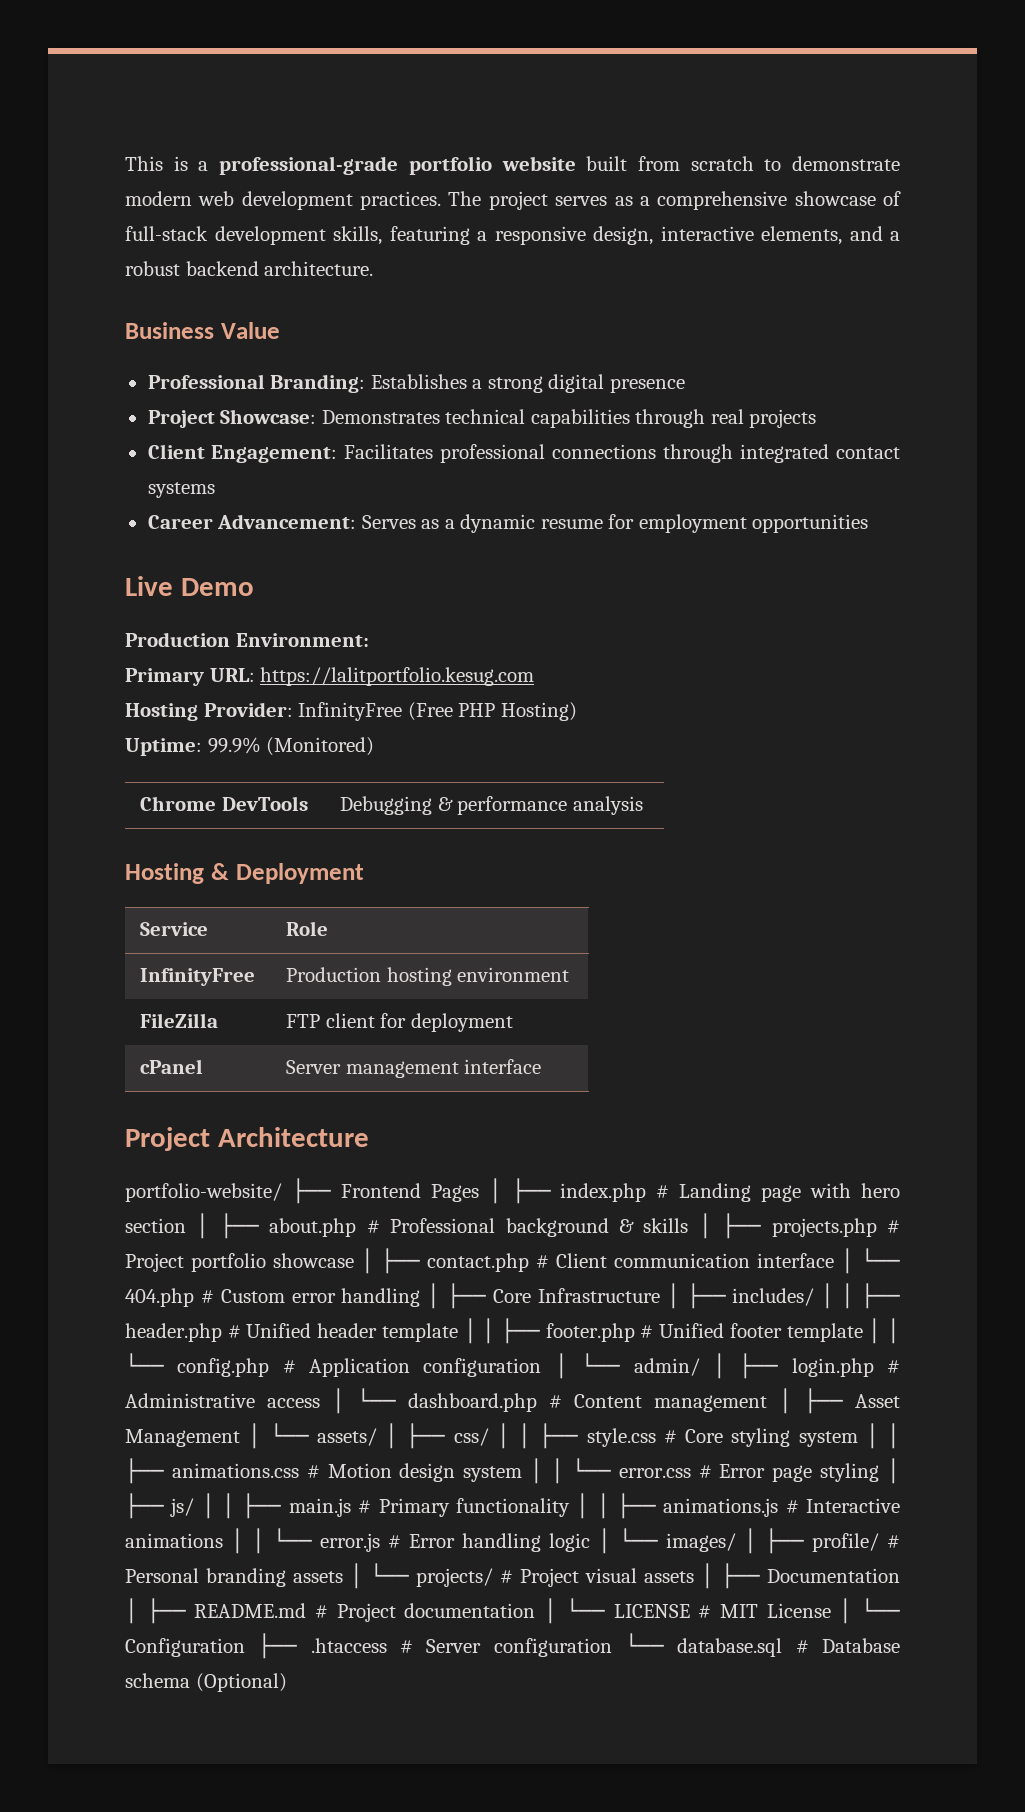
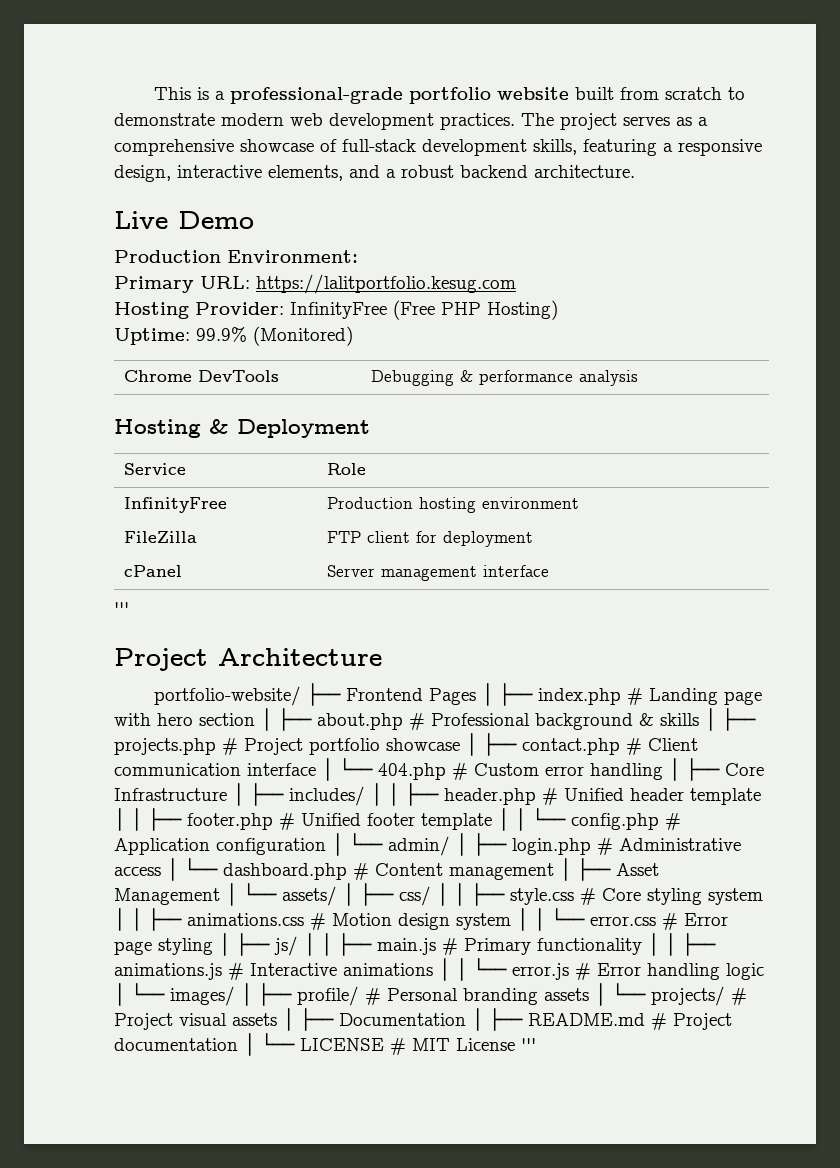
[125,322,280,339] [147,374,685,393] [147,409,817,428] [147,444,900,463] [147,482,215,498] [147,514,869,533] // Business Value // Professional Branding: Establishes a strong digital presence // Project Showcase: Demonstrates technical capabilities through real projects // Client Engagement: Facilitates professional connections through integrated contact systems // Career Advancement: Serves as a dynamic resume for employment opportunities -> (635, 171) none
(542, 1066) none -> [114,602,129,615] // '''
[839,1598,901,1624] [125,1633,901,1659] [125,1673,287,1692] │ └── Configuration ├── .htaccess # Server configuration └── database.sql # Database schema (Optional) -> [521,1038,536,1051] '''

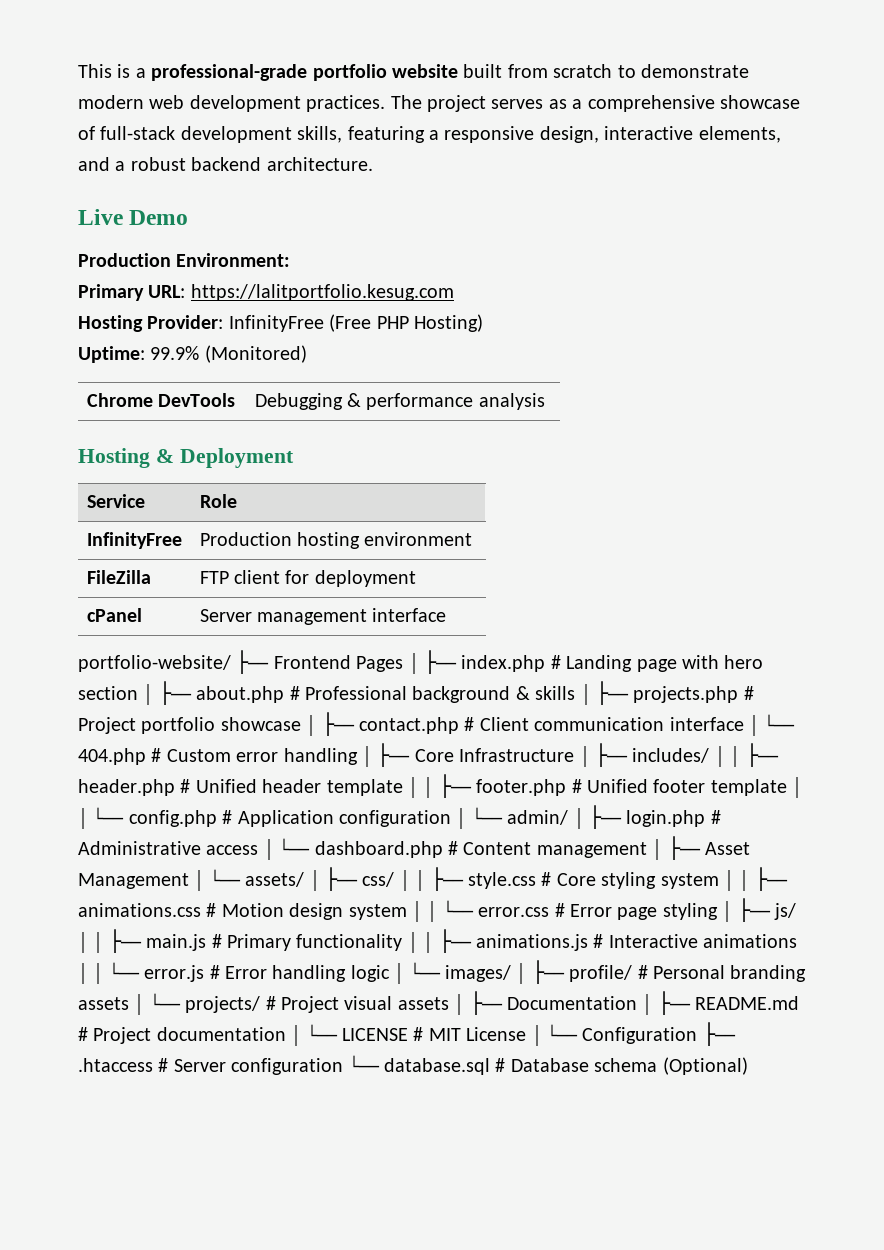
[114,602,129,615] [114,648,382,671] // ''' // Project Architecture -> (447, 615) none
[521,1038,536,1051] ''' -> [531,1022,736,1046] [78,1055,748,1075] │ └── Configuration ├── .htaccess # Server configuration └── database.sql # Database schema (Optional)

